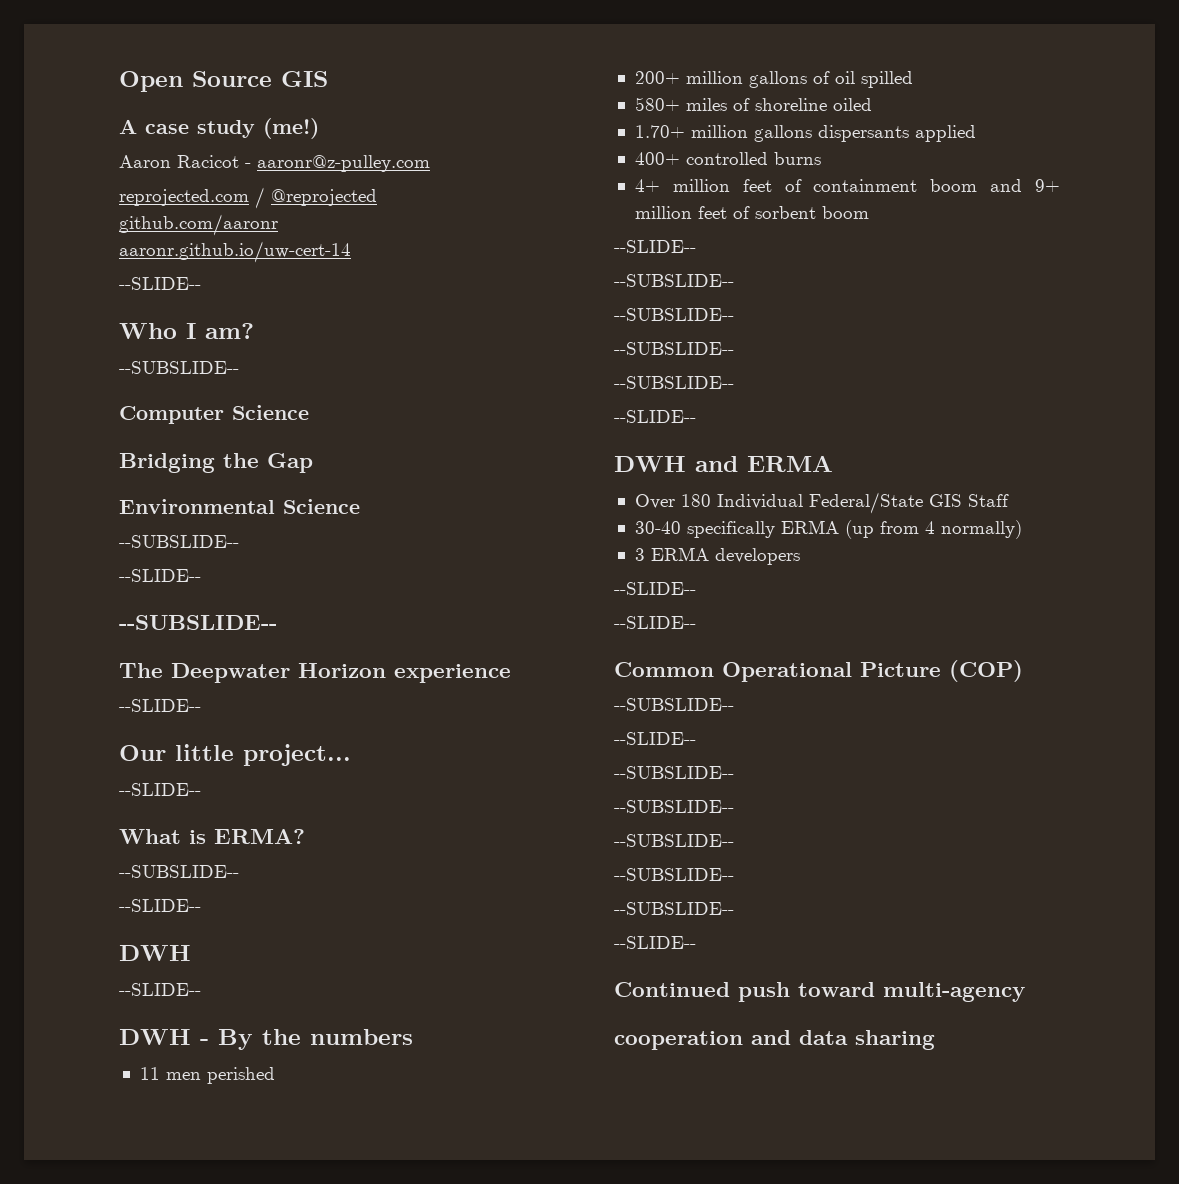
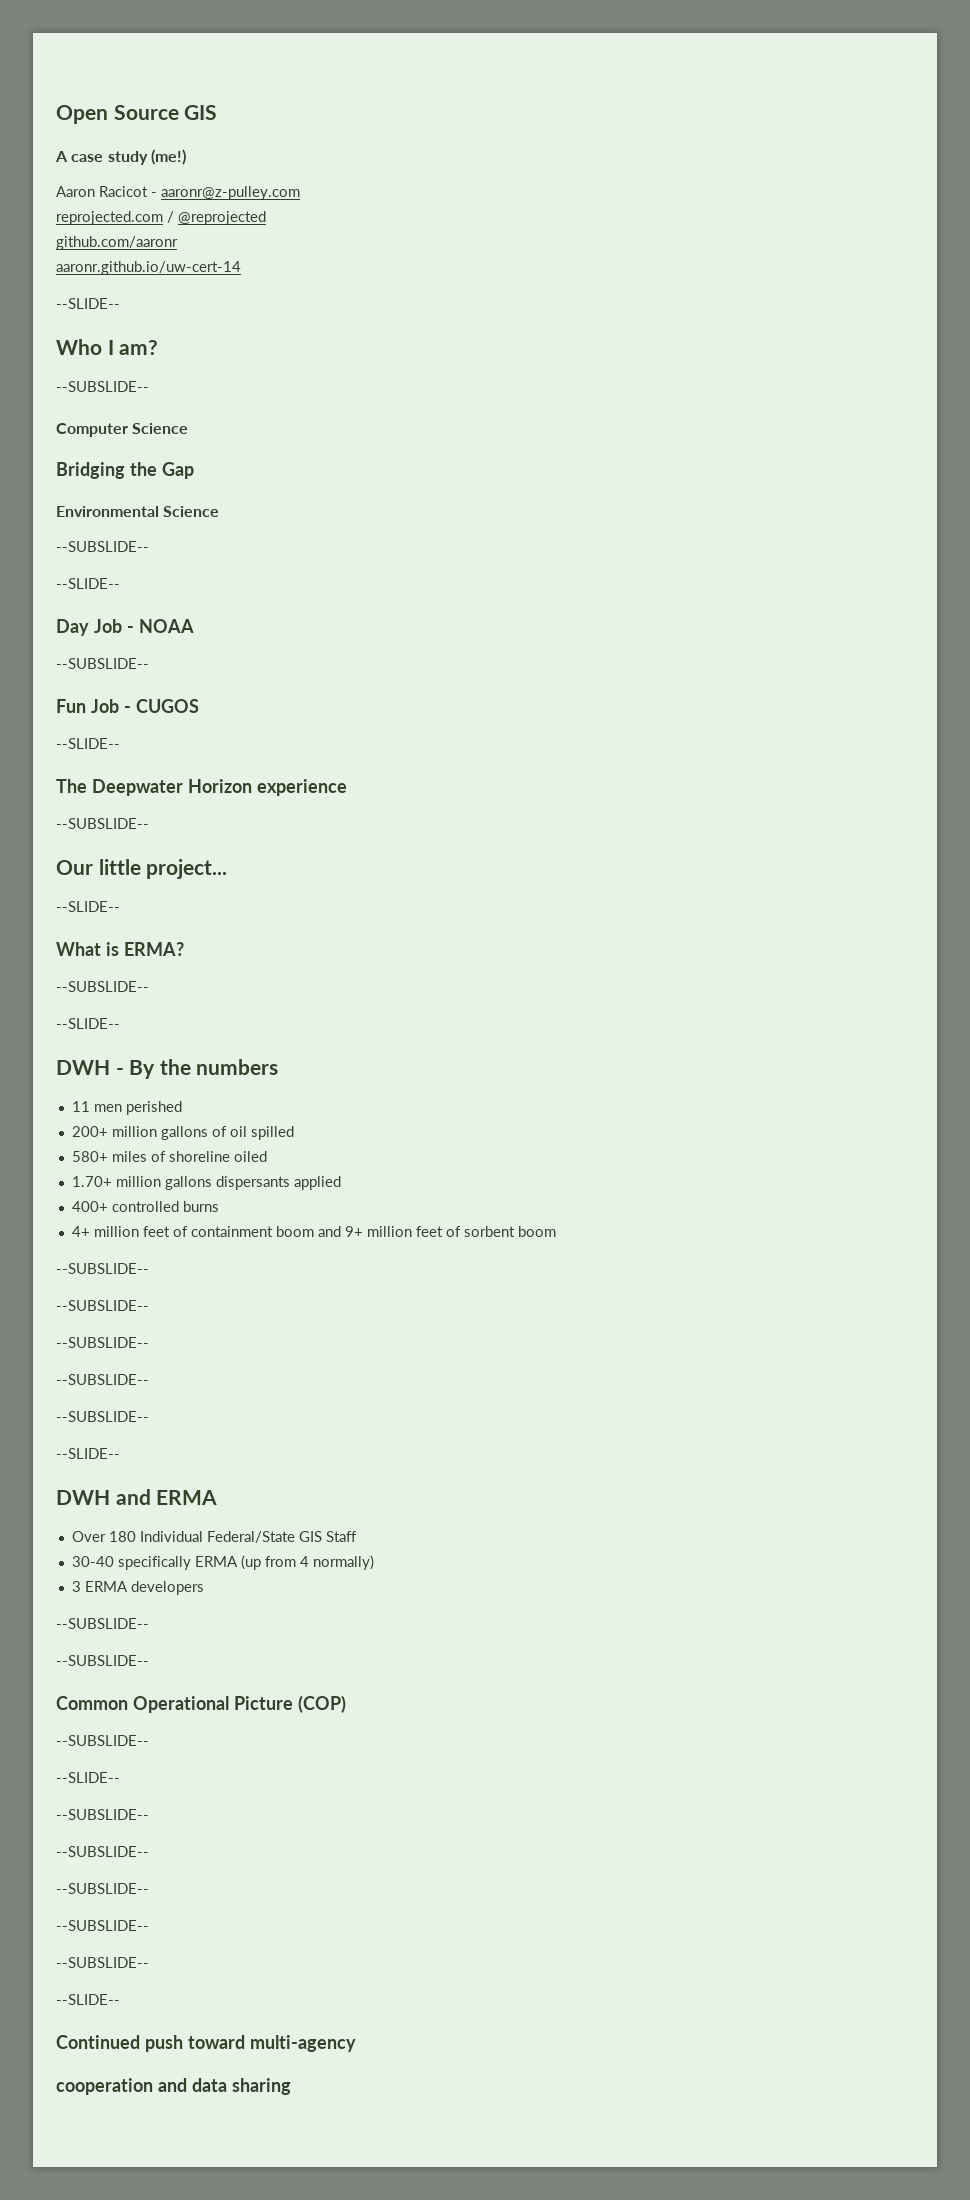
[119,615,277,630] --SUBSLIDE-- -> [56,619,194,636] [56,658,149,669] [56,699,199,713] [56,738,120,749] Day Job - NOAA // --SUBSLIDE-- // Fun Job - CUGOS // --SLIDE--
[119,699,201,712] --SLIDE-- -> [56,818,149,829] --SUBSLIDE--
[119,983,201,996] [119,1029,191,1045] // --SLIDE-- // DWH -> (110, 1067) none
[614,240,696,253] --SLIDE-- -> [56,1263,149,1274] --SUBSLIDE--
[614,582,696,595] [614,616,696,629] --SLIDE-- // --SLIDE-- -> [56,1618,149,1629] [56,1655,149,1666] --SUBSLIDE-- // --SUBSLIDE--

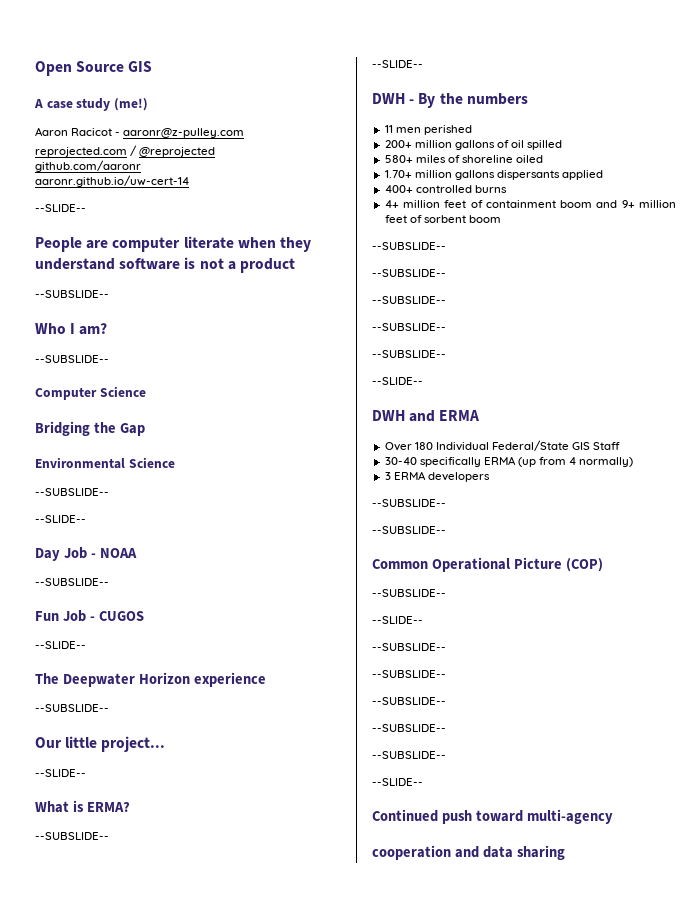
(120, 303) none -> [35,236,311,252] [35,257,295,273] [35,290,109,298] // People are computer literate when they understand software is not a product // --SUBSLIDE--

